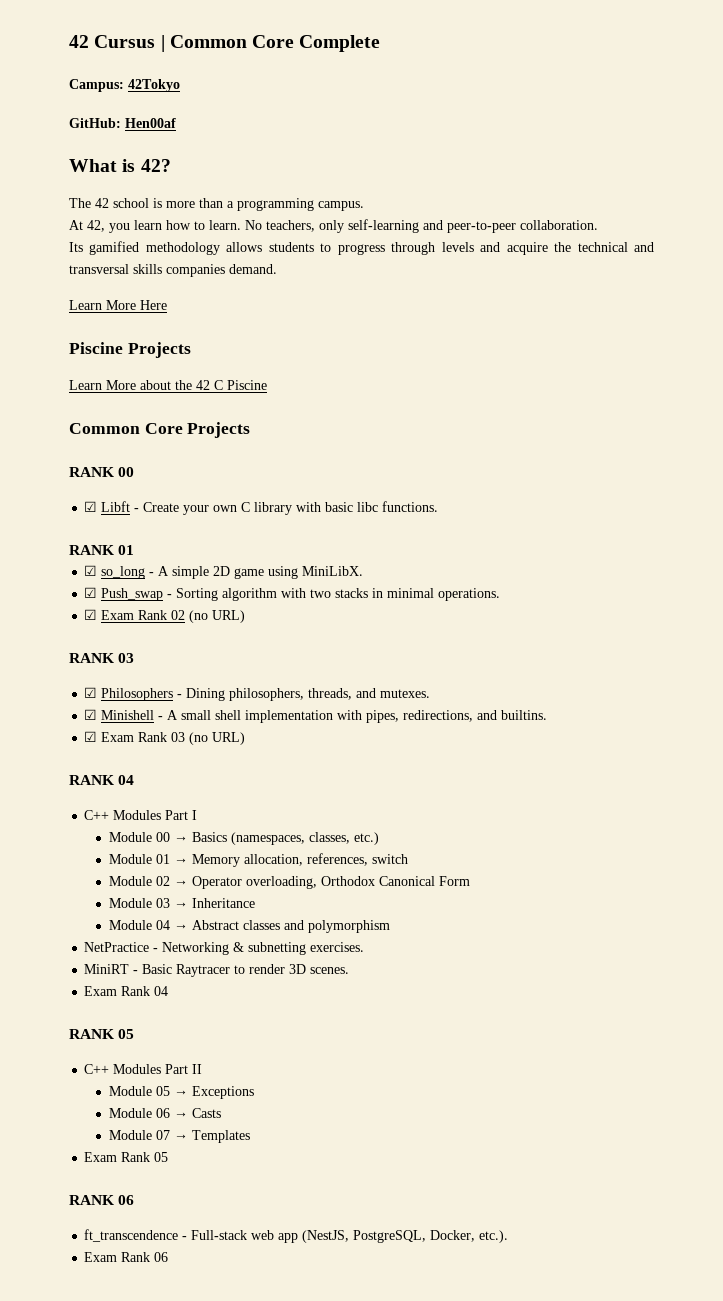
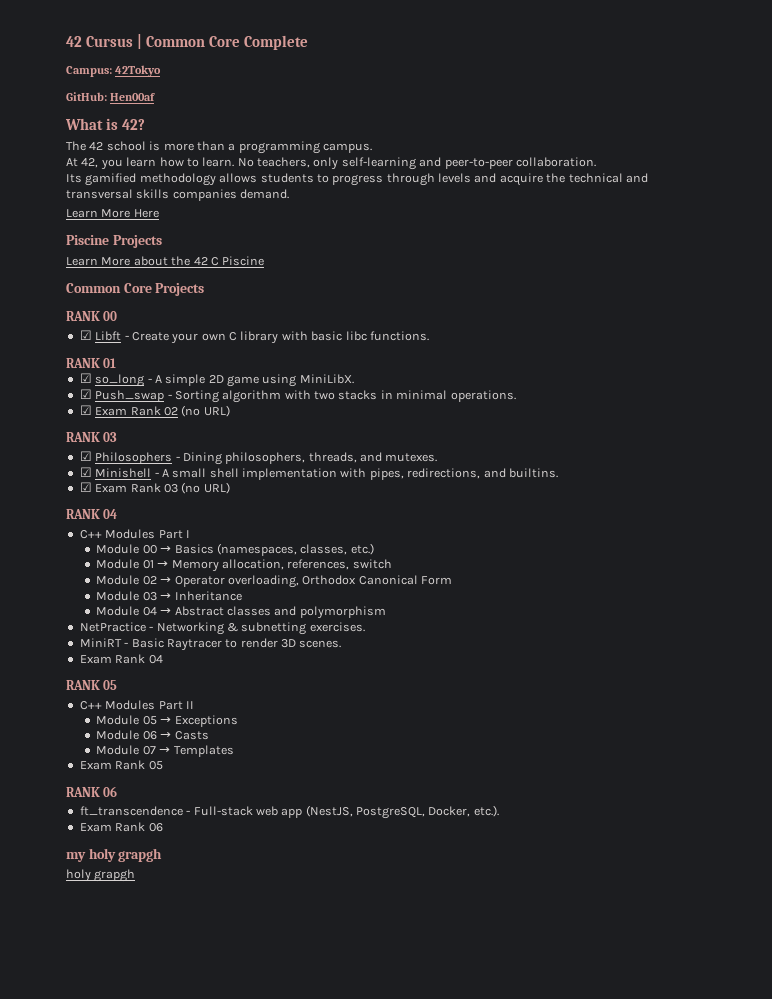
(169, 1257) none -> [66,848,163,862] [66,869,136,882] // my holy grapgh // holy grapgh

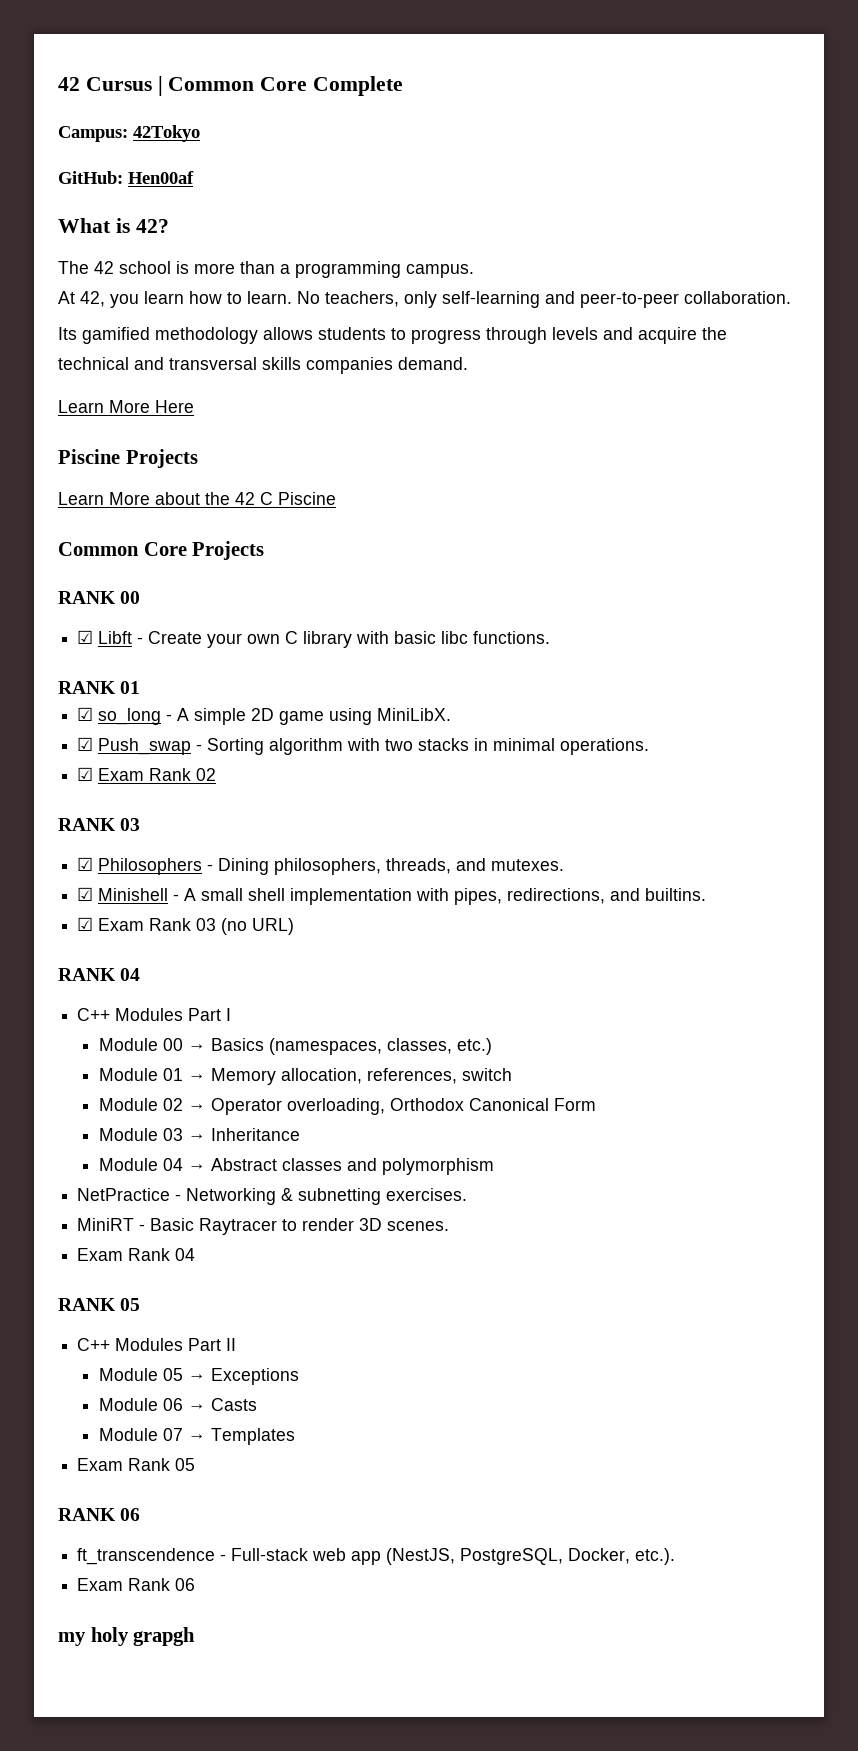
[181,405,230,417] (no URL) -> (217, 774) none
[66,869,136,882] // holy grapgh -> (196, 1636) none

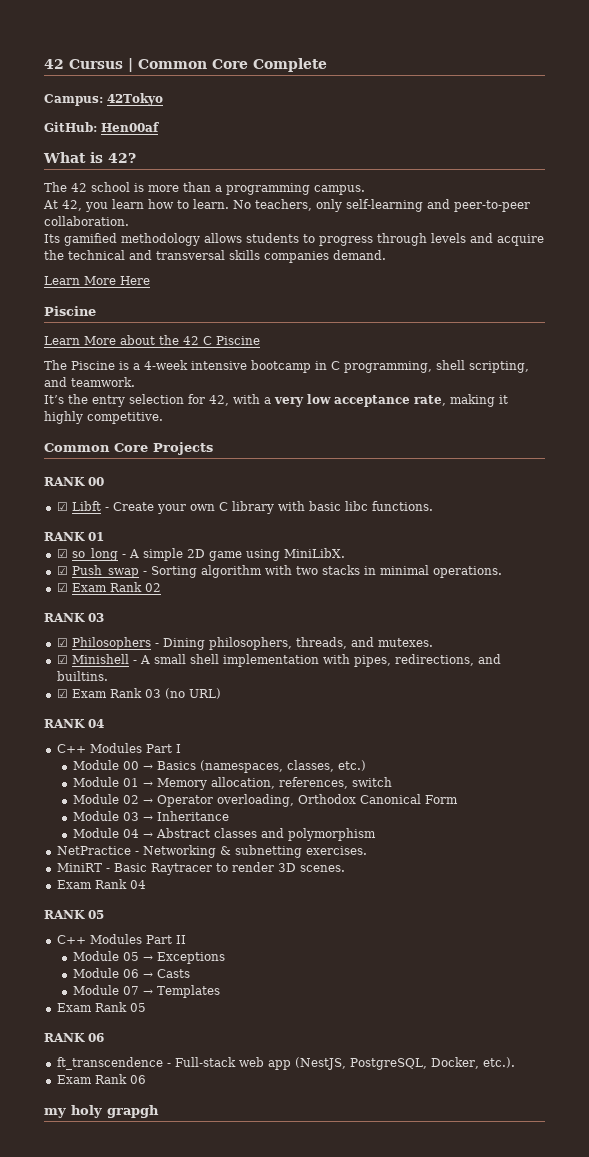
[125,449,198,468] Projects -> (96, 311) none
(336, 498) none -> [44,360,529,373] [44,377,135,387] [44,394,508,407] [44,411,163,424] // The Piscine is a 4-week intensive bootcamp in C programming, shell scripting, and teamwork. // It’s the entry selection for 42, with a very low acceptance rate, making it highly competitive.

